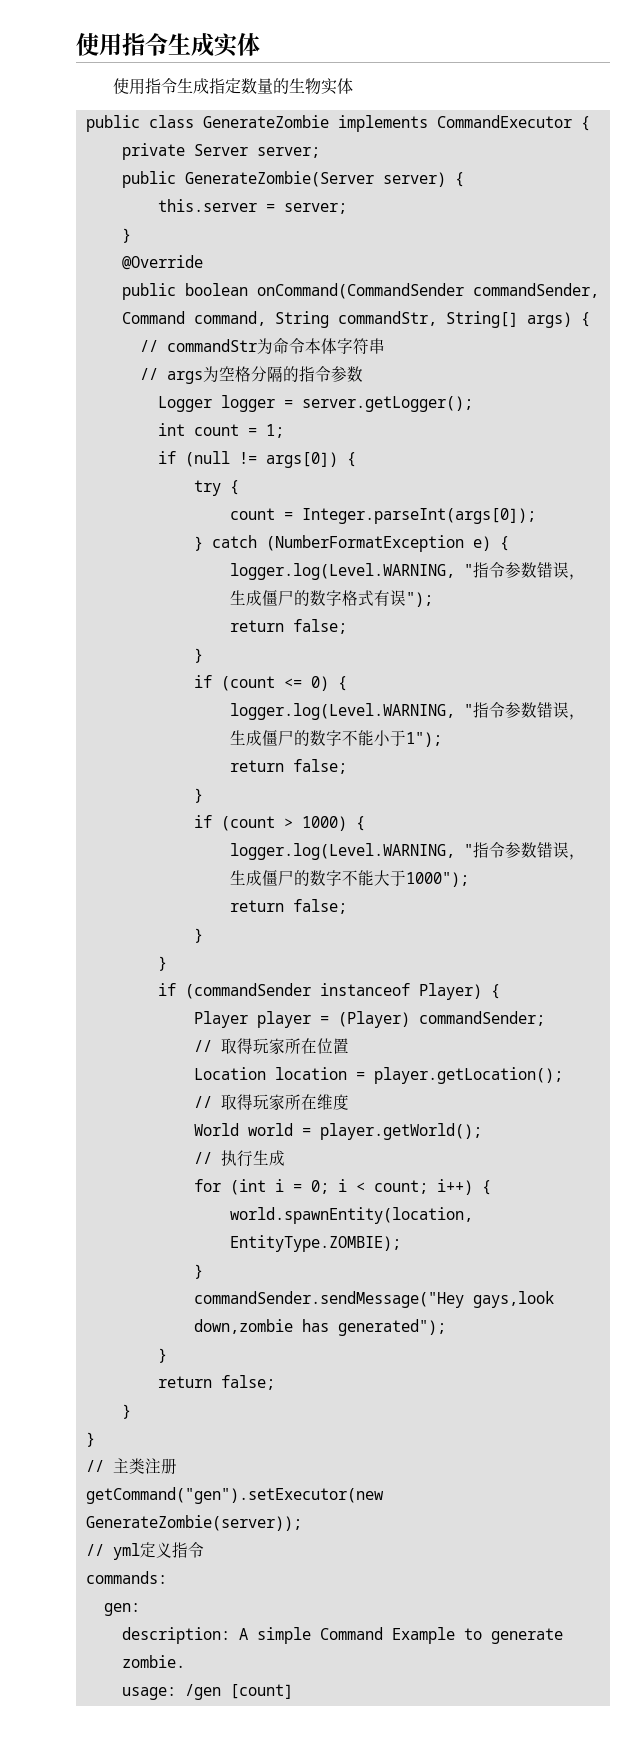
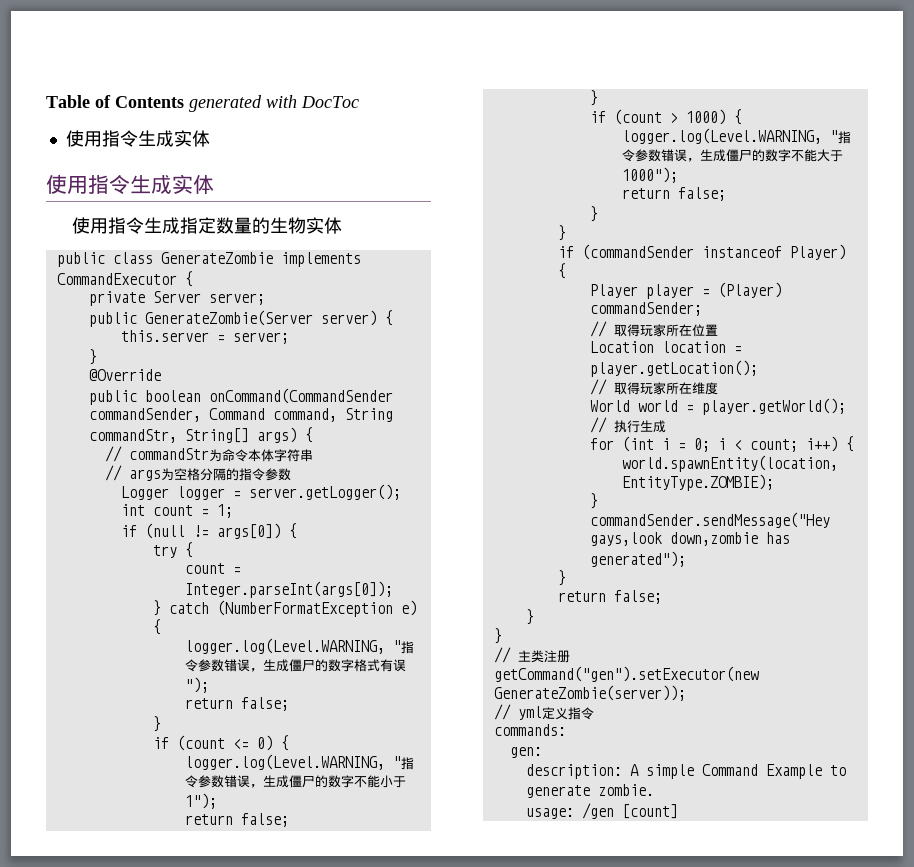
(76, 44) none -> [46,95,359,112] [65,130,210,147] Table of Contents generated with DocToc // 使用指令生成实体 //

